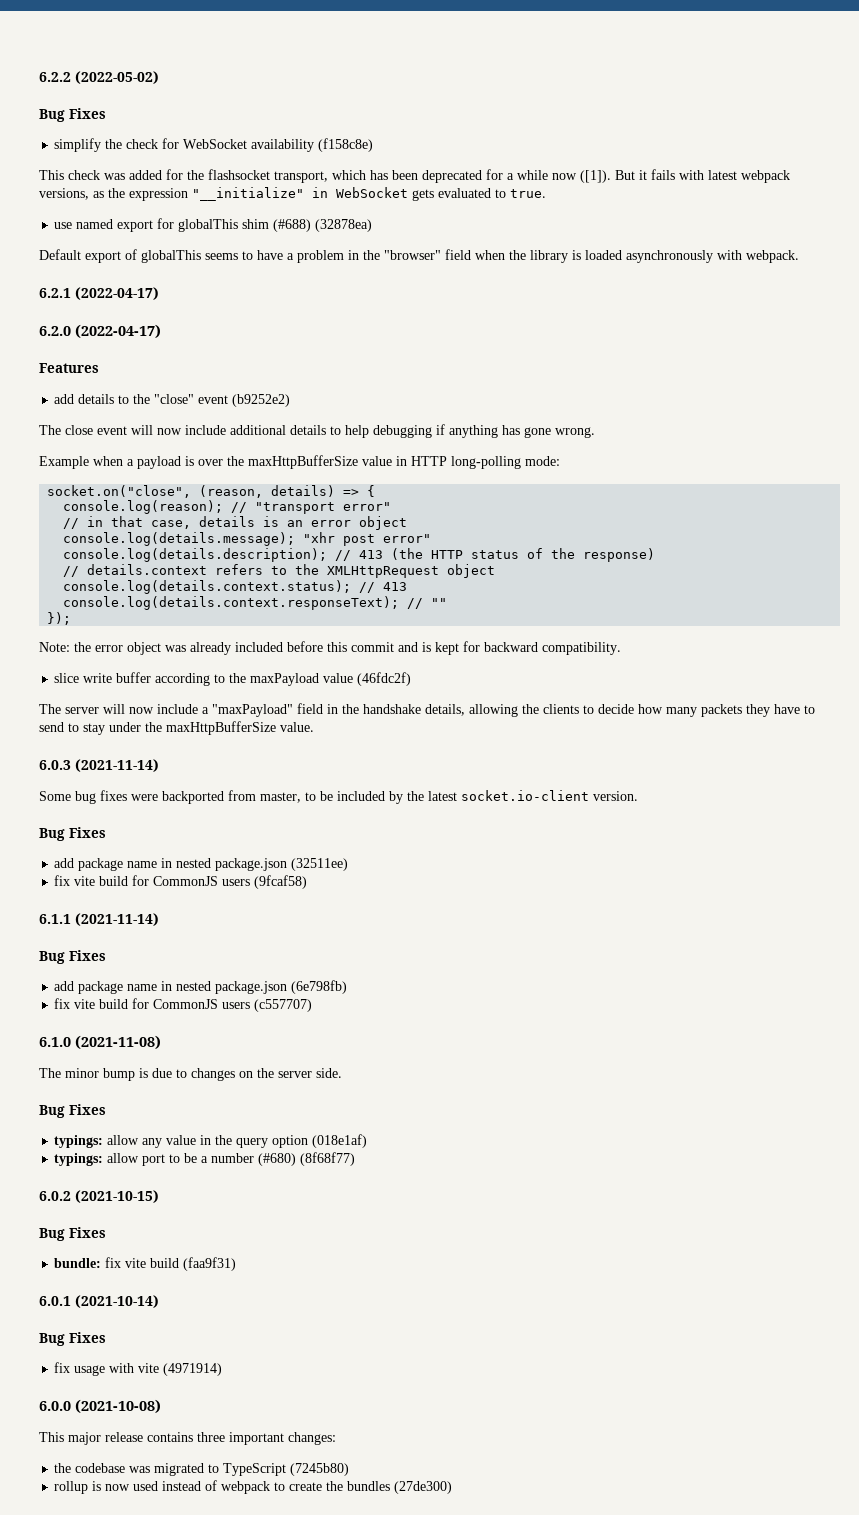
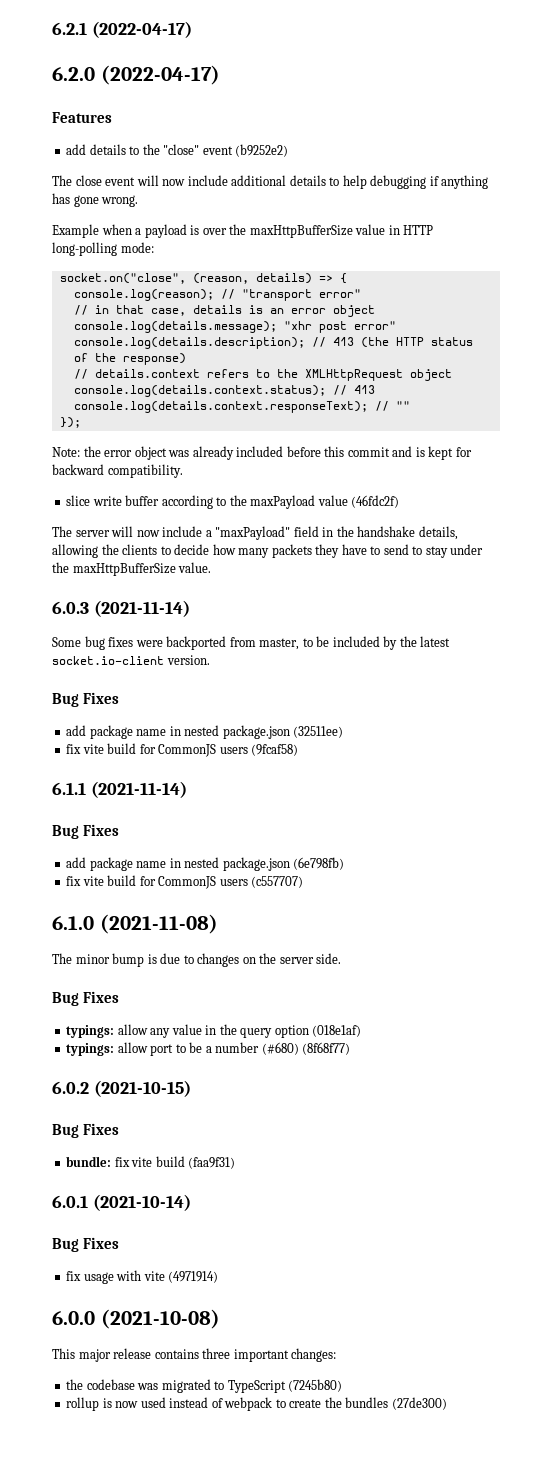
[39,71,159,84] [39,108,106,122] [54,138,374,152] [39,169,790,183] [39,187,546,201] [54,218,373,232] [39,249,799,263] 6.2.2 (2022-05-02) // Bug Fixes // simplify the check for WebSocket availability (f158c8e) // This check was added for the flashsocket transport, which has been deprecated for a while now ([1]). But it fails with latest webpack versions, as the expression "__initialize" in WebSocket gets evaluated to true. // use named export for globalThis shim (#688) (32878ea) // Default export of globalThis seems to have a problem in the "browser" field when the library is loaded asynchronously with webpack. // -> (52, 28) none

